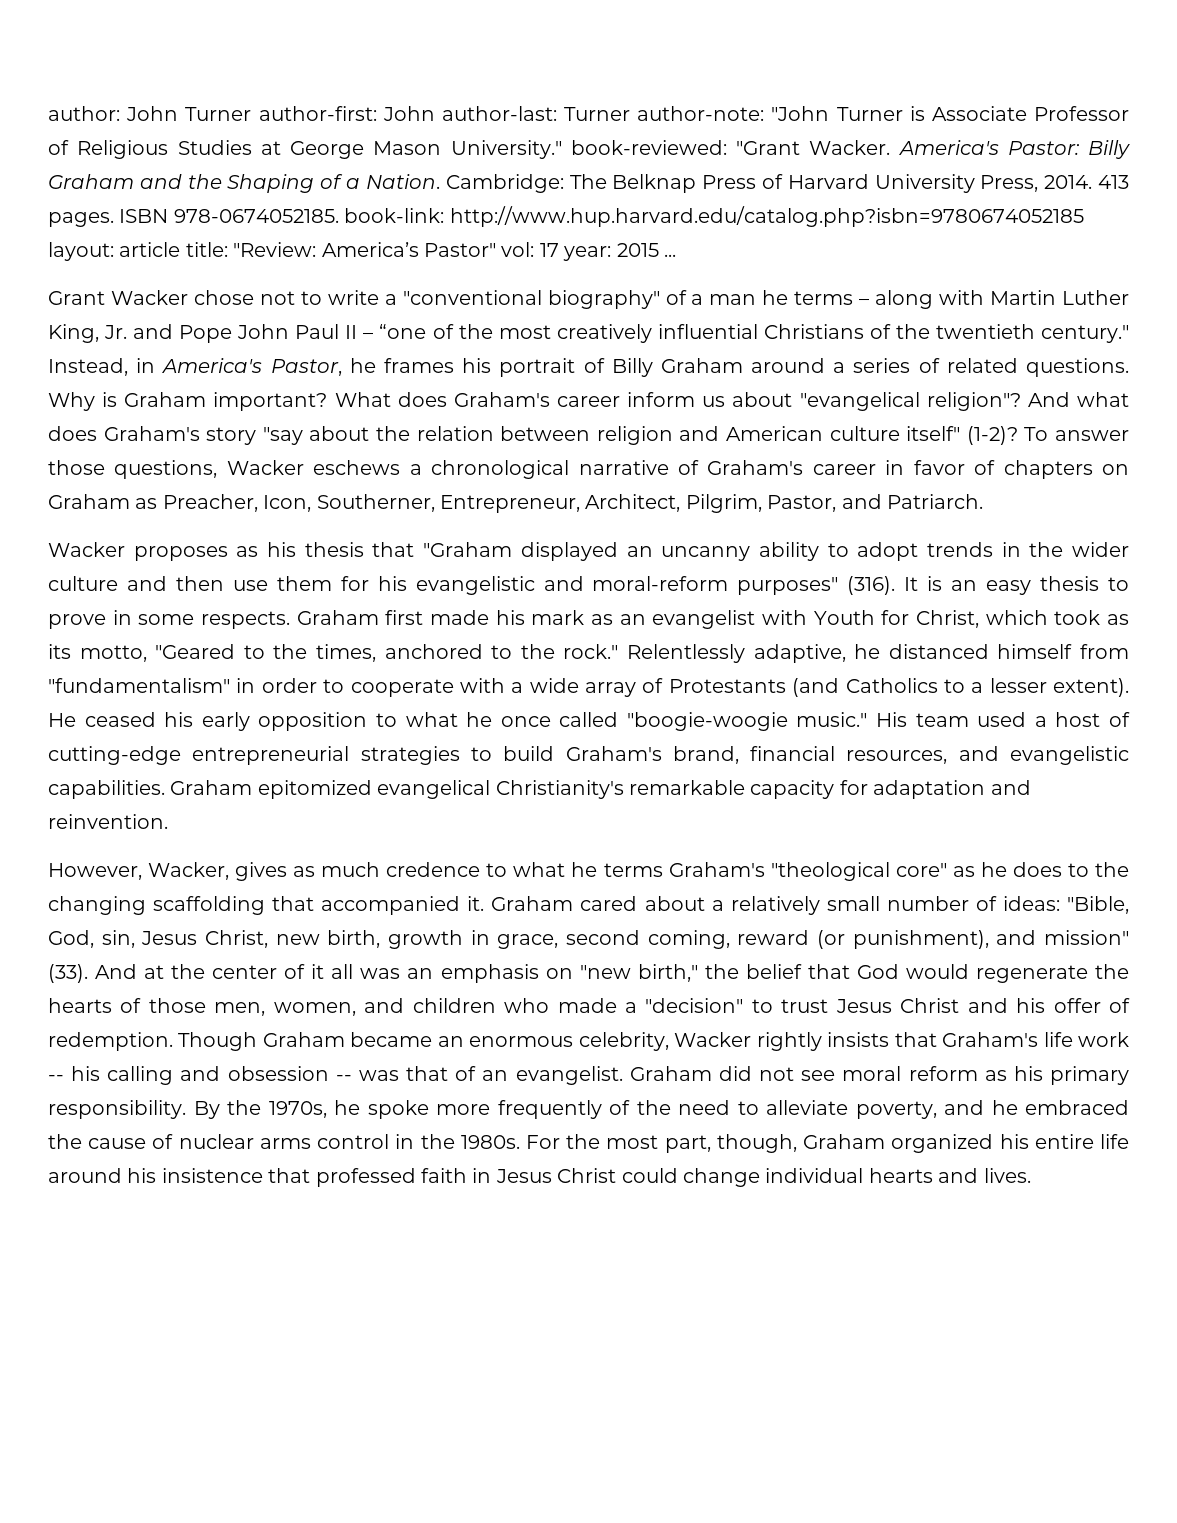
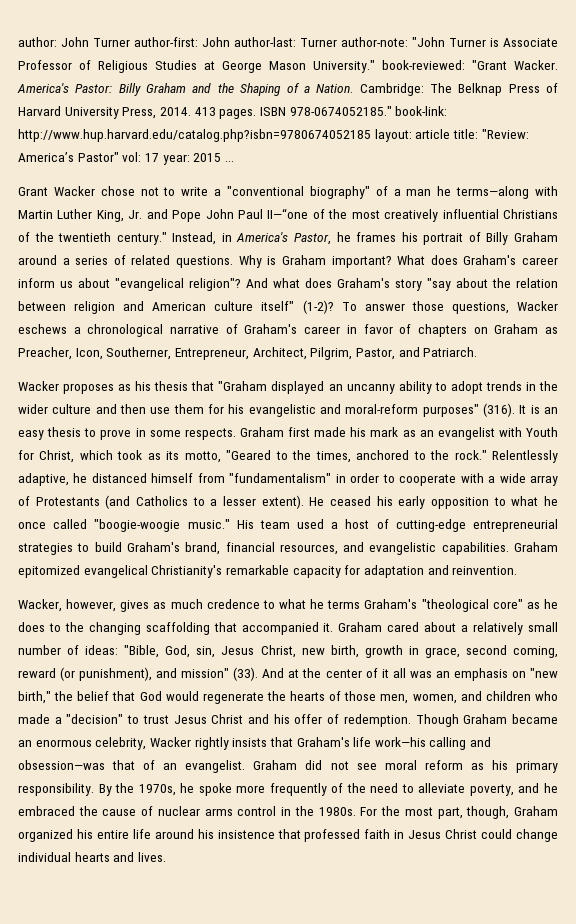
[173,209,339,223] 978-0674052185. -> [289,106,392,116] 978-0674052185."
[794,290,934,309] terms – along -> [456,186,530,199] terms—along
[345,324,427,339] II – “one -> [267,208,309,219] II—“one
[48,862,230,880] However, Wacker, -> [18,599,117,612] Wacker, however,
[1078,1032,1129,1047] [48,1066,399,1085] work -- his calling and obsession -- was -> [374,737,492,750] [18,760,105,770] work—his calling and obsession—was

